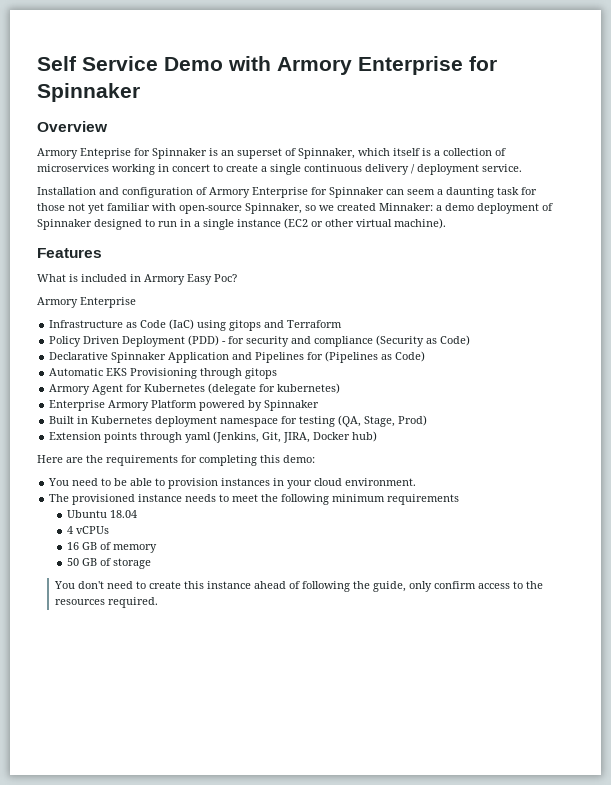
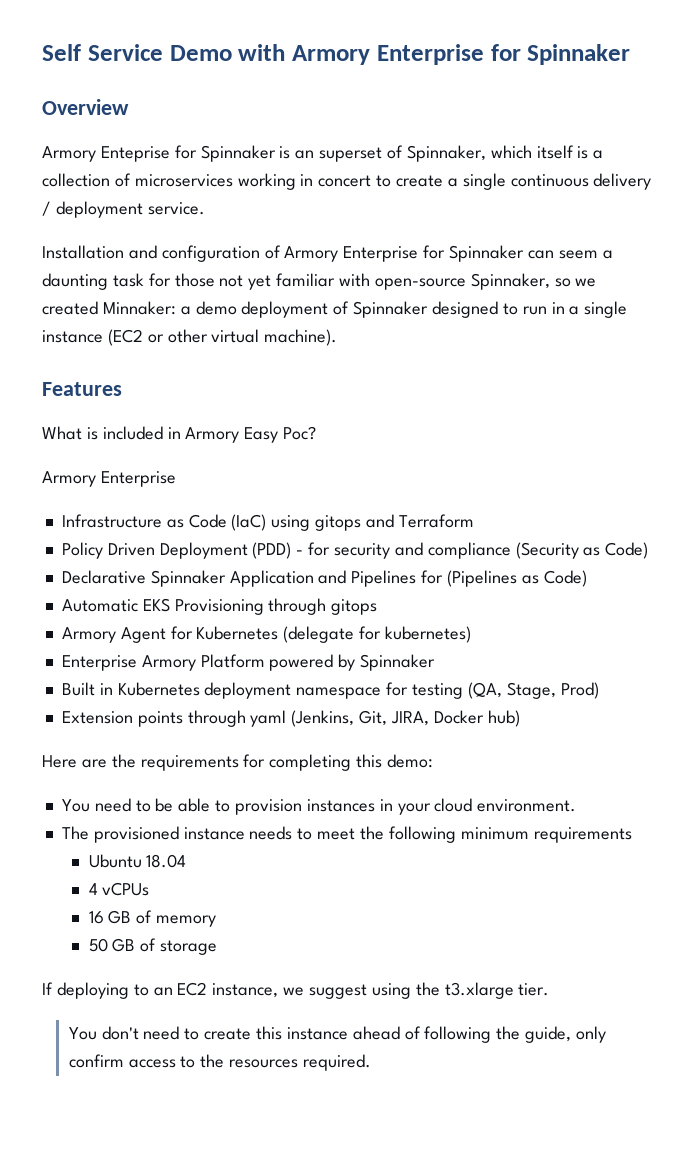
(151, 563) none -> [42,982,550,999] // If deploying to an EC2 instance, we suggest using the t3.xlarge tier.

